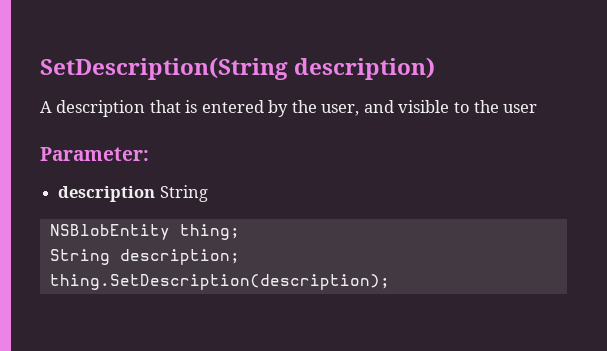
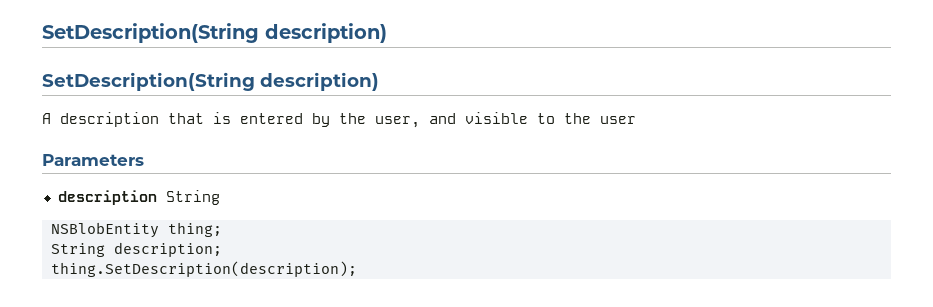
[40,57,436,80] SetDescription(String description) -> [42,23,387,43] [42,72,379,91] SetDescription(String description) // SetDescription(String description)
[40,147,149,161] Parameter: -> [42,154,144,166] Parameters

